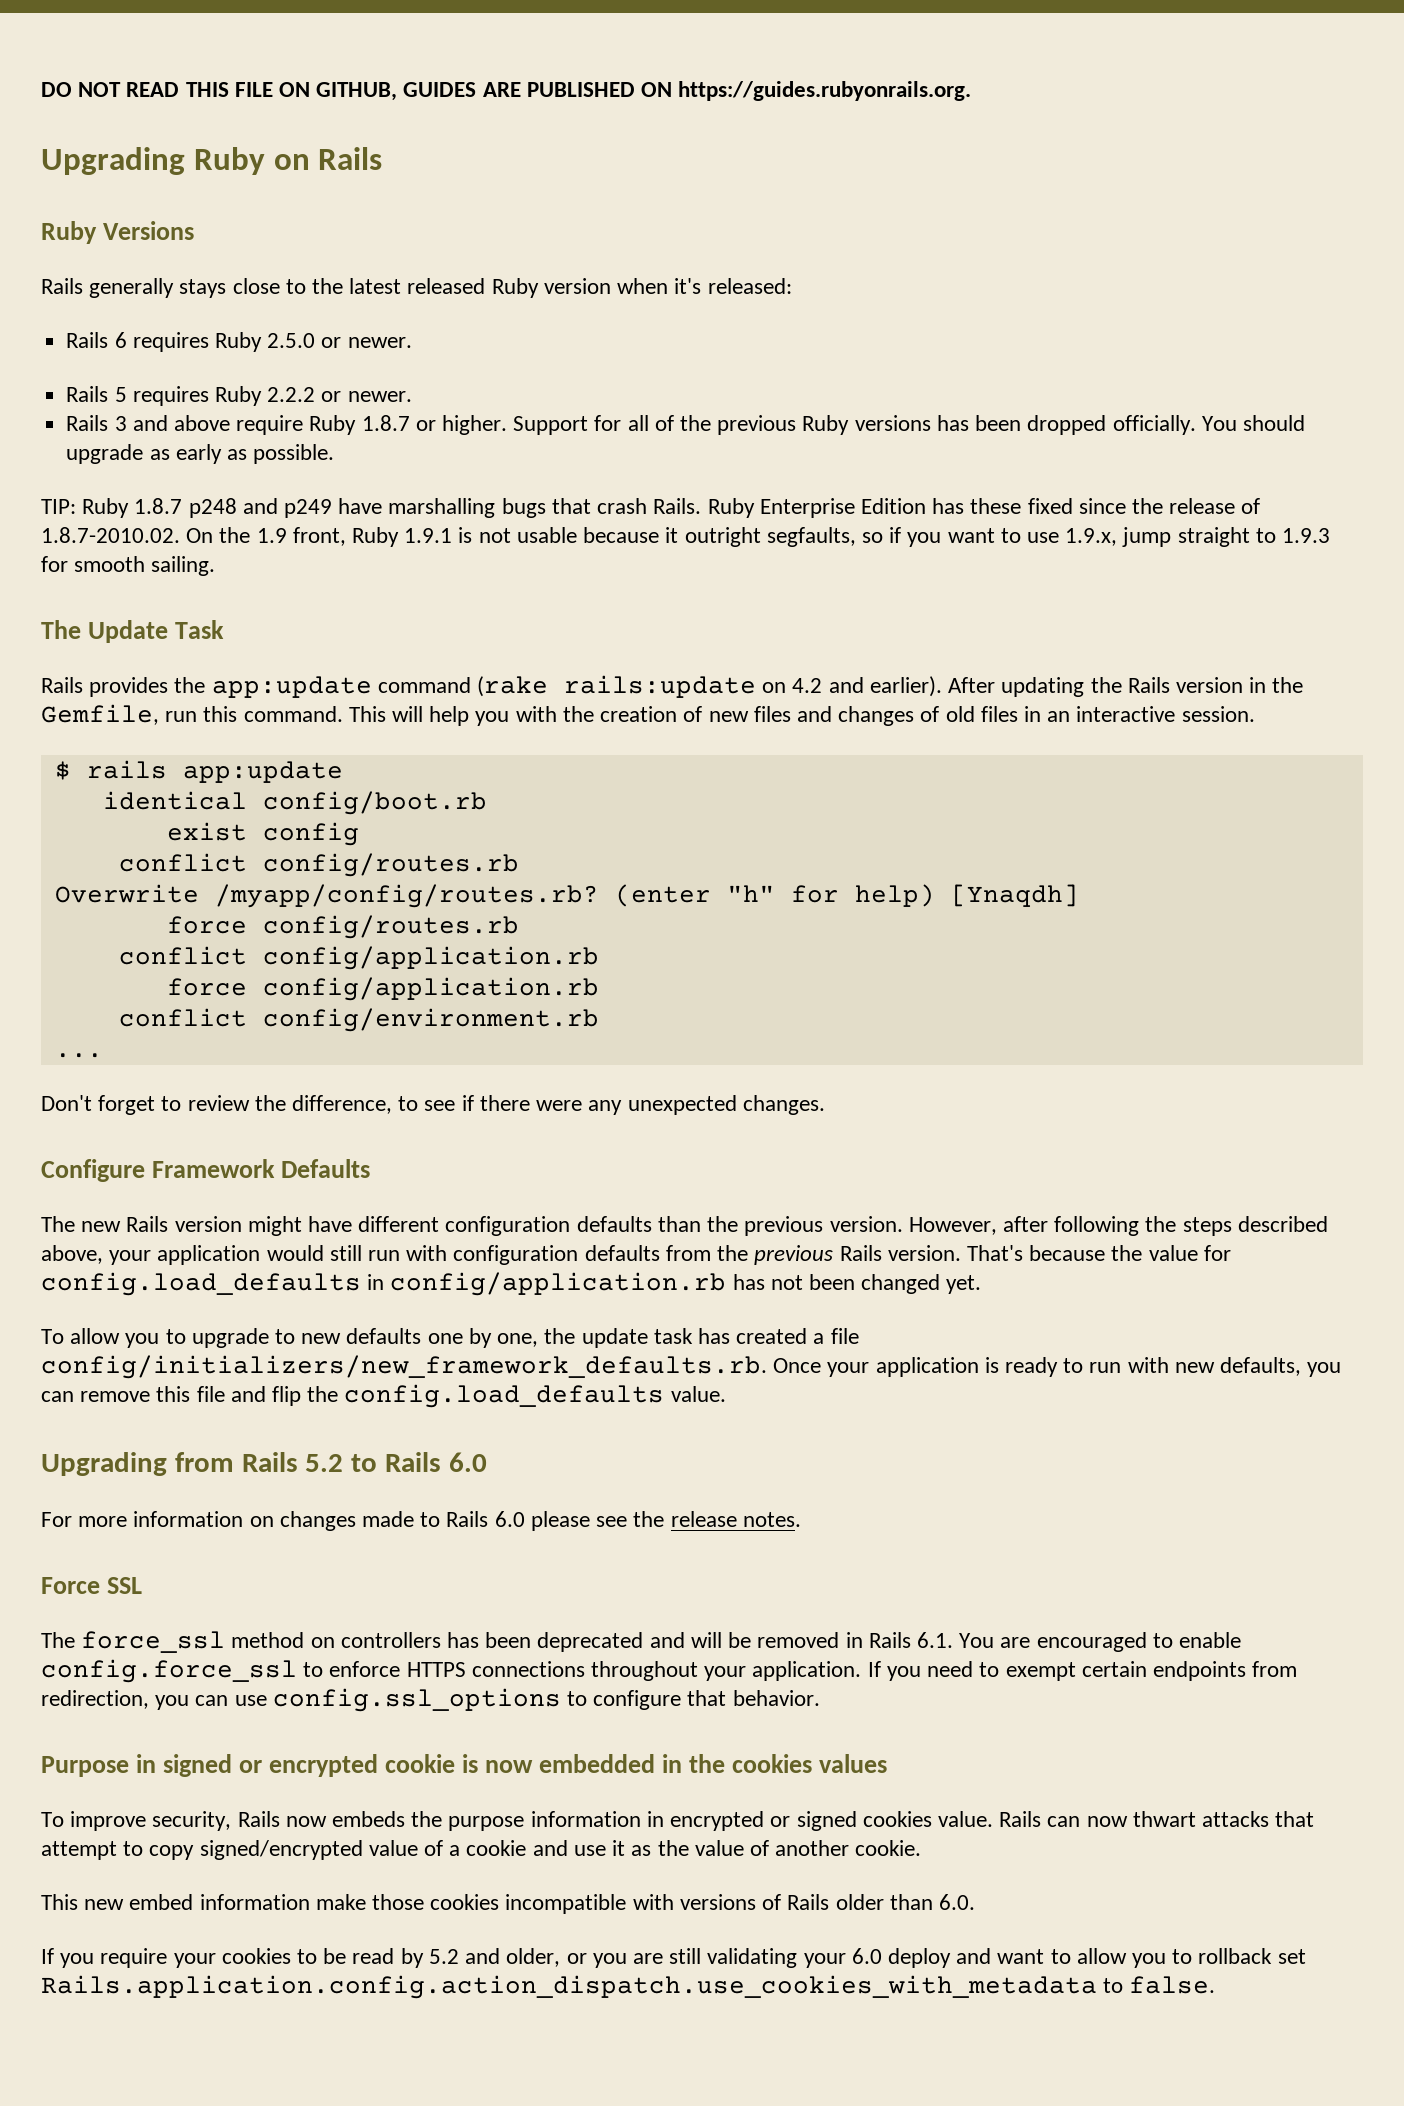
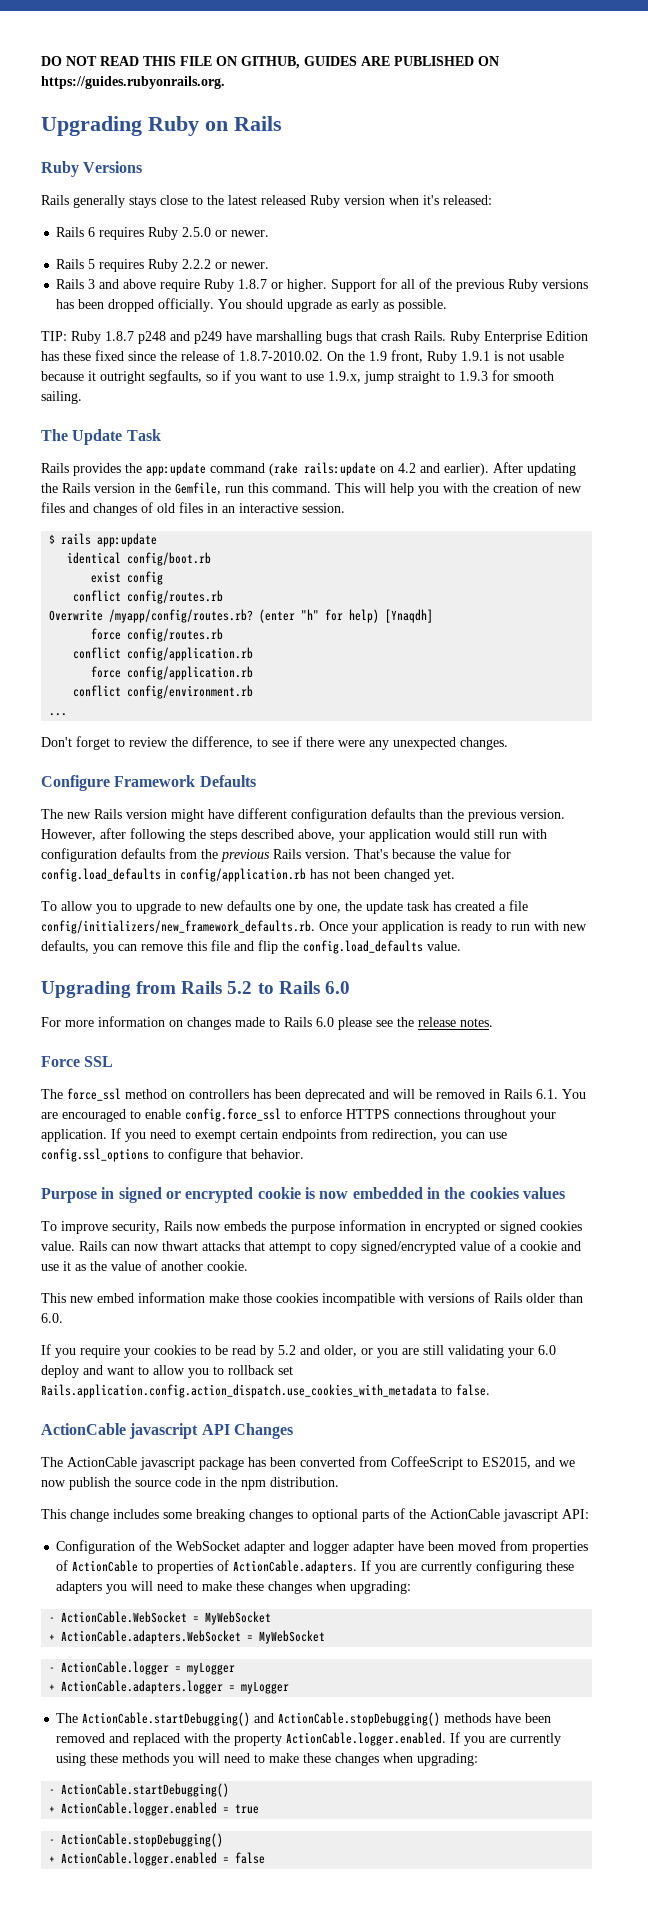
(1216, 1985) none -> [41,1423,293,1439] [41,1456,575,1470] [41,1477,339,1490] [41,1508,589,1522] [56,1540,589,1554] [56,1560,575,1574] [56,1581,412,1594] [49,1611,272,1625] [49,1630,326,1644] [49,1661,236,1675] [49,1680,290,1694] [56,1712,552,1726] [56,1732,562,1746] [56,1753,479,1766] [49,1783,230,1797] [49,1802,260,1816] [49,1833,224,1847] [49,1852,266,1866] // ActionCable javascript API Changes // The ActionCable javascript package has been converted from CoffeeScript to ES2015, and we now publish the source code in the npm distribution. // This change includes some breaking changes to optional parts of the ActionCable javascript API: // Configuration of the WebSocket adapter and logger adapter have been moved from properties of ActionCable to properties of ActionCable.adapters. If you are currently configuring these adapters you will need to make these changes when upgrading: // - ActionCable.WebSocket = MyWebSocket // + ActionCable.adapters.WebSocket = MyWebSocket // - ActionCable.logger = myLogger // + ActionCable.adapters.logger = myLogger // The ActionCable.startDebugging() and ActionCable.stopDebugging() methods have been removed and replaced with the property ActionCable.logger.enabled. If you are currently using these methods you will need to make these changes when upgrading: // - ActionCable.startDebugging() // + ActionCable.logger.enabled = true // - ActionCable.stopDebugging() // + ActionCable.logger.enabled = false

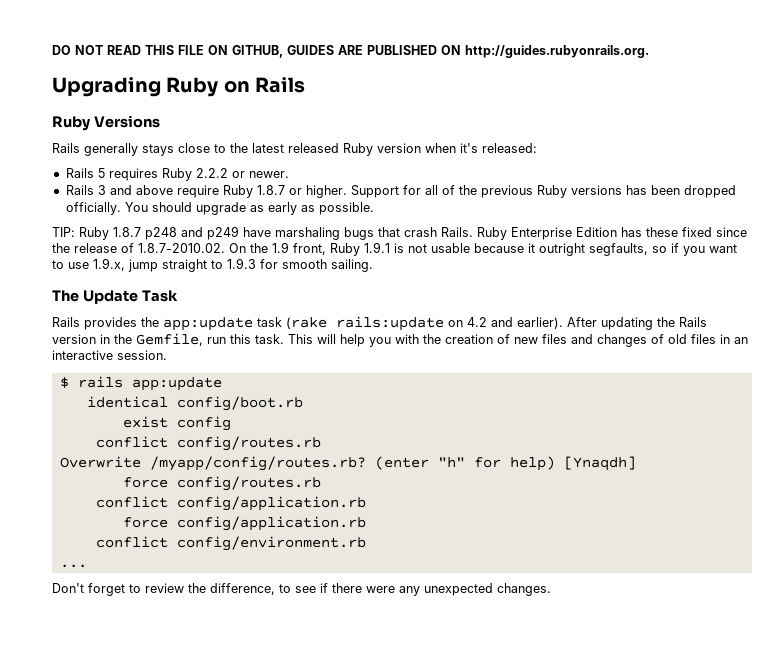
[41,76,225,89] https://guides.rubyonrails.org. -> [465,45,649,58] http://guides.rubyonrails.org.
[56,227,270,240] // Rails 6 requires Ruby 2.5.0 or newer. -> (537, 148) none
[256,331,322,344] marshalling -> [275,227,340,240] marshaling
[210,463,265,473] command -> [257,317,282,327] task
[272,483,331,493] command. -> [255,334,284,344] task.
[41,775,256,791] [41,808,565,822] [41,828,547,842] [41,848,511,862] [41,868,455,882] [41,900,528,914] [41,920,587,934] [41,940,461,954] [41,981,350,998] [41,1016,493,1030] [41,1056,114,1067] [41,1088,586,1102] [41,1108,556,1122] [41,1128,507,1142] [41,1148,304,1162] [41,1187,565,1203] [41,1220,582,1234] [41,1240,581,1254] [41,1260,248,1271] [41,1292,583,1306] [41,1313,63,1323] [41,1344,556,1358] [41,1365,293,1378] [41,1384,490,1398] [41,1423,293,1439] [41,1456,575,1470] [41,1477,339,1490] [41,1508,589,1522] [56,1540,589,1554] [56,1560,575,1574] [56,1581,412,1594] [49,1611,272,1625] [49,1630,326,1644] [49,1661,236,1675] [49,1680,290,1694] [56,1712,552,1726] [56,1732,562,1746] [56,1753,479,1766] [49,1783,230,1797] [49,1802,260,1816] [49,1833,224,1847] [49,1852,266,1866] // Configure Framework Defaults // The new Rails version might have different configuration defaults than the previous version. However, after following the steps described above, your application would still run with configuration defaults from the previous Rails version. That's because the value for config.load_defaults in config/application.rb has not been changed yet. // To allow you to upgrade to new defaults one by one, the update task has created a file config/initializers/new_framework_defaults.rb. Once your application is ready to run with new defaults, you can remove this file and flip the config.load_defaults value. // Upgrading from Rails 5.2 to Rails 6.0 // For more information on changes made to Rails 6.0 please see the release notes. // Force SSL // The force_ssl method on controllers has been deprecated and will be removed in Rails 6.1. You are encouraged to enable config.force_ssl to enforce HTTPS connections throughout your application. If you need to exempt certain endpoints from redirection, you can use config.ssl_options to configure that behavior. // Purpose in signed or encrypted cookie is now embedded in the cookies values // To improve security, Rails now embeds the purpose information in encrypted or signed cookies value. Rails can now thwart attacks that attempt to copy signed/encrypted value of a cookie and use it as the value of another cookie. // This new embed information make those cookies incompatible with versions of Rails older than 6.0. // If you require your cookies to be read by 5.2 and older, or you are still validating your 6.0 deploy and want to allow you to rollback set Rails.application.config.action_dispatch.use_cookies_with_metadata to false. // ActionCable javascript API Changes // The ActionCable javascript package has been converted from CoffeeScript to ES2015, and we now publish the source code in the npm distribution. // This change includes some breaking changes to optional parts of the ActionCable javascript API: // Configuration of the WebSocket adapter and logger adapter have been moved from properties of ActionCable to properties of ActionCable.adapters. If you are currently configuring these adapters you will need to make these changes when upgrading: // - ActionCable.WebSocket = MyWebSocket // + ActionCable.adapters.WebSocket = MyWebSocket // - ActionCable.logger = myLogger // + ActionCable.adapters.logger = myLogger // The ActionCable.startDebugging() and ActionCable.stopDebugging() methods have been removed and replaced with the property ActionCable.logger.enabled. If you are currently using these methods you will need to make these changes when upgrading: // - ActionCable.startDebugging() // + ActionCable.logger.enabled = true // - ActionCable.stopDebugging() // + ActionCable.logger.enabled = false -> (551, 589) none

